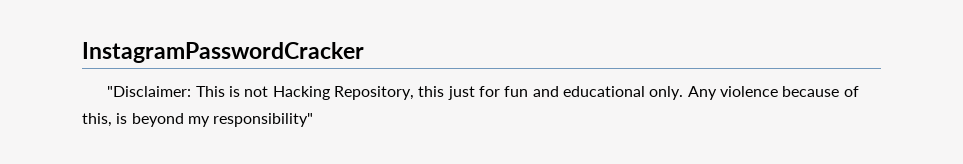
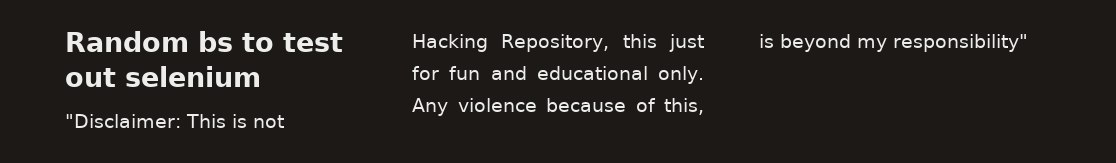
[82,42,364,63] InstagramPasswordCracker -> [65,31,343,52] [65,66,261,87] Random bs to test out selenium

